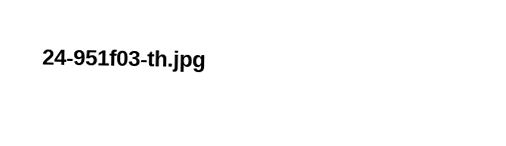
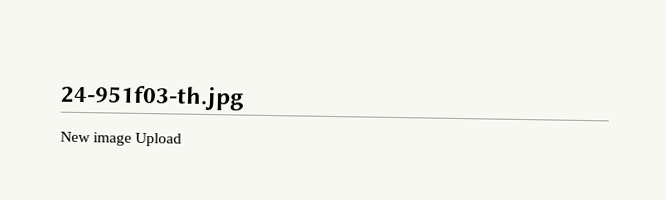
(206, 60) none -> [60,131,183,147] // New image Upload

